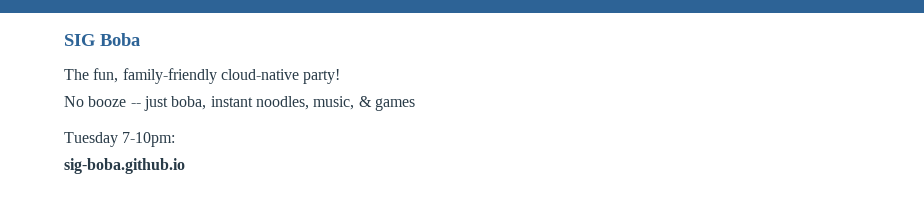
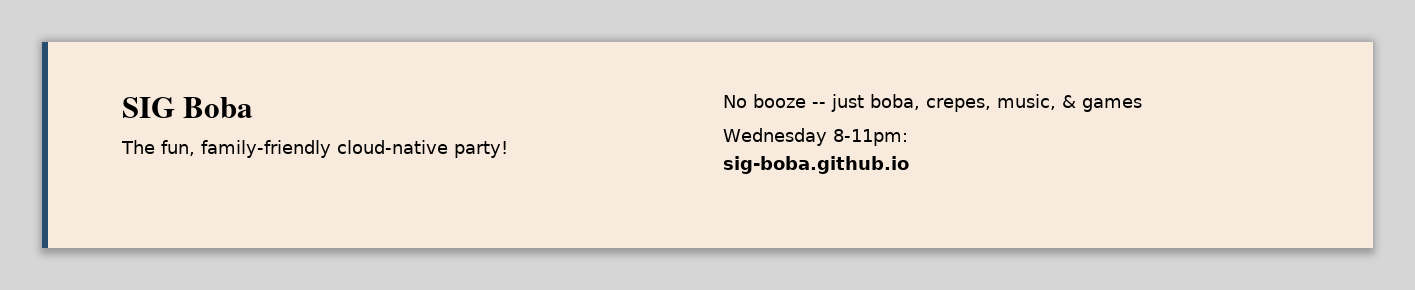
[210,96,309,110] instant noodles, -> [926,98,991,112] crepes,
[64,132,176,147] Tuesday 7-10pm: -> [723,128,908,146] Wednesday 8-11pm:

